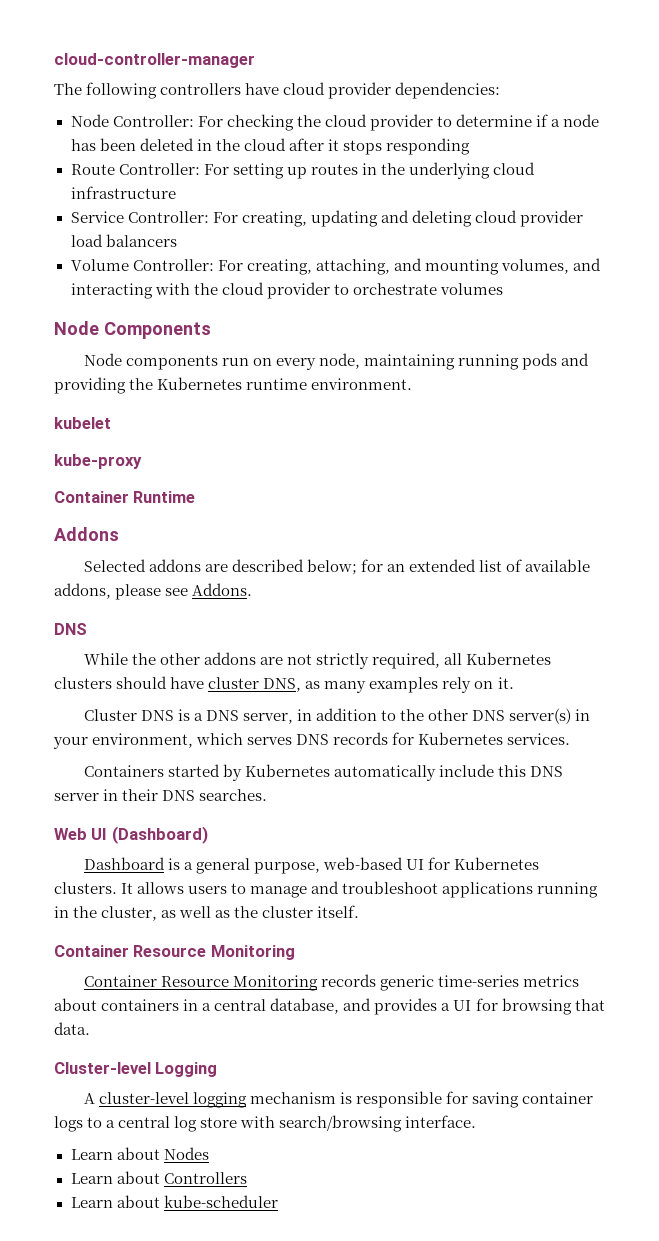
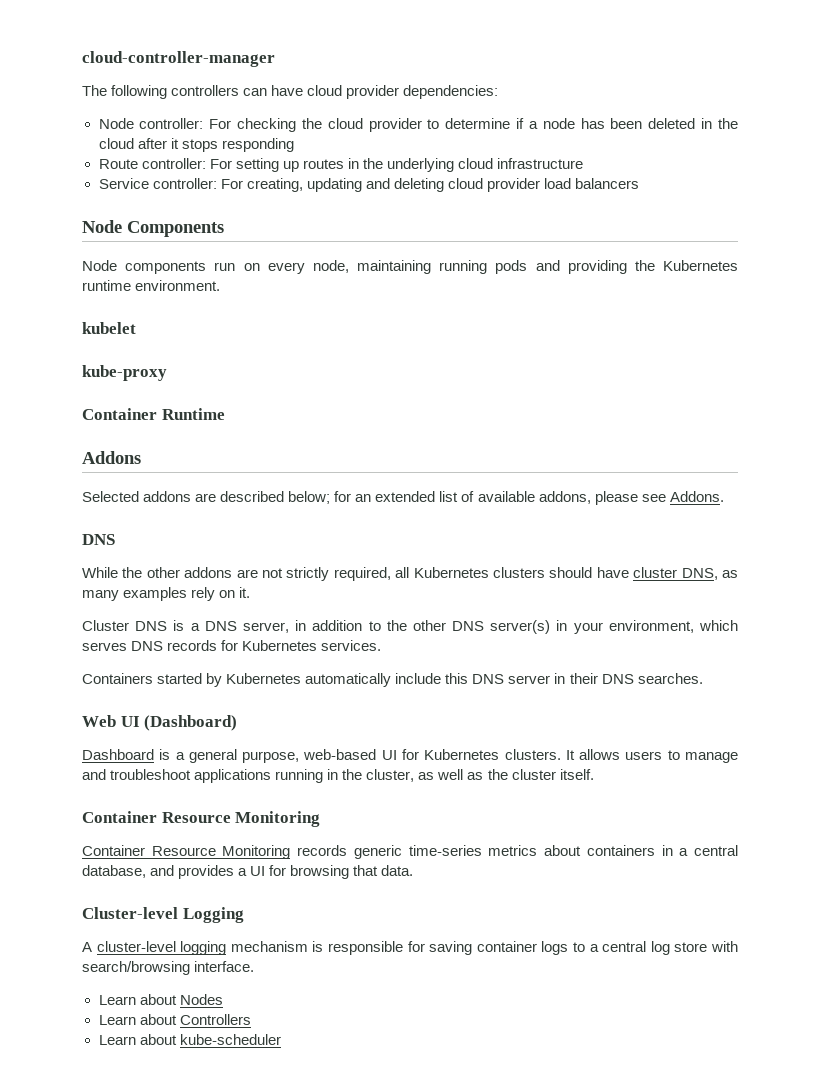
(242, 89) none -> [243,88,268,96] can
[112,115,194,127] Controller: -> [139,118,204,129] controller:
[118,163,200,175] Controller: -> [141,158,206,169] controller:
[127,211,209,223] Controller: -> [152,178,217,189] controller:
[70,258,601,275] [70,282,503,299] // Volume Controller: For creating, attaching, and mounting volumes, and interacting with the cloud provider to orchestrate volumes -> (640, 183) none

